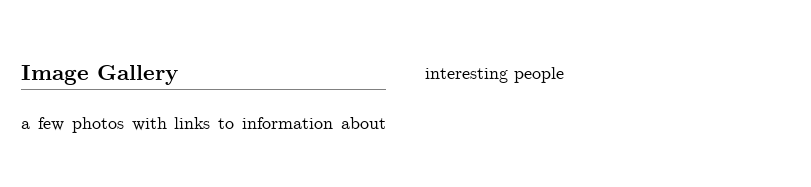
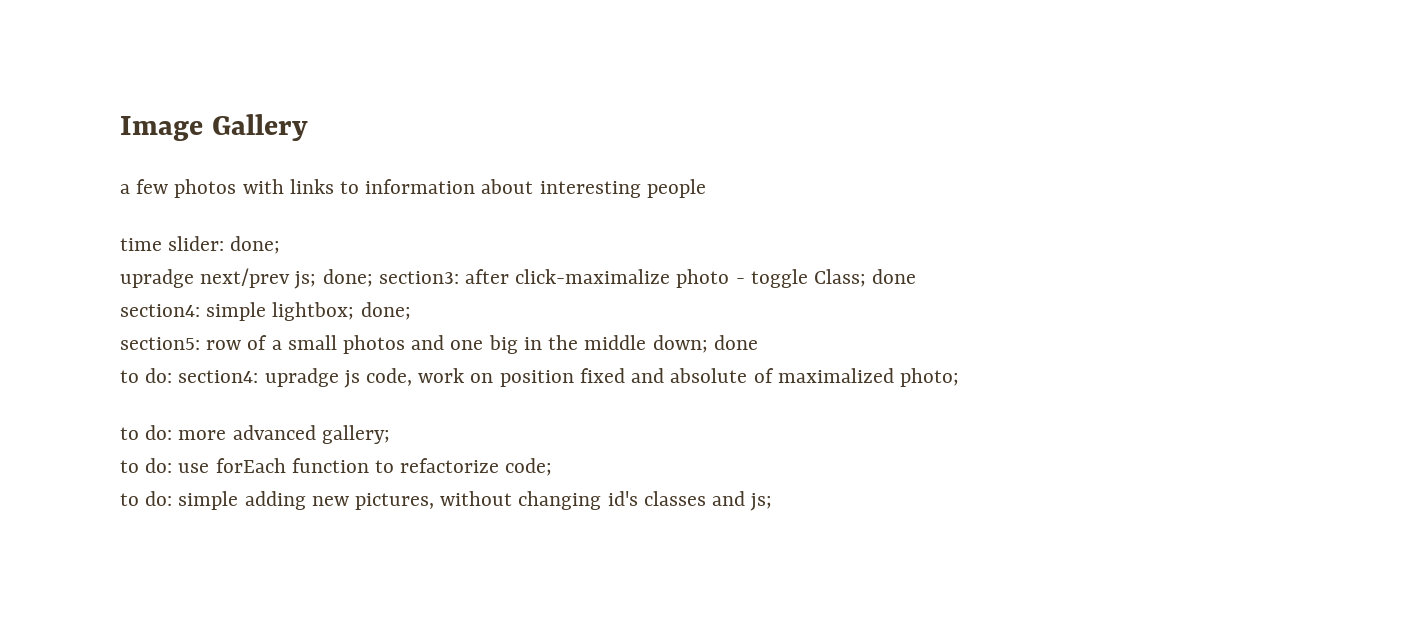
(564, 75) none -> [120,236,281,254] [120,268,917,289] [120,302,411,321] [120,335,758,354] [120,368,959,388] [120,425,390,444] [120,458,553,476] [120,491,773,511] // time slider: done; // upradge next/prev js; done; section3: after click-maximalize photo - toggle Class; done // section4: simple lightbox; done; // section5: row of a small photos and one big in the middle down; done // to do: section4: upradge js code, work on position fixed and absolute of maximalized photo; // to do: more advanced gallery; // to do: use forEach function to refactorize code; // to do: simple adding new pictures, without changing id's classes and js;

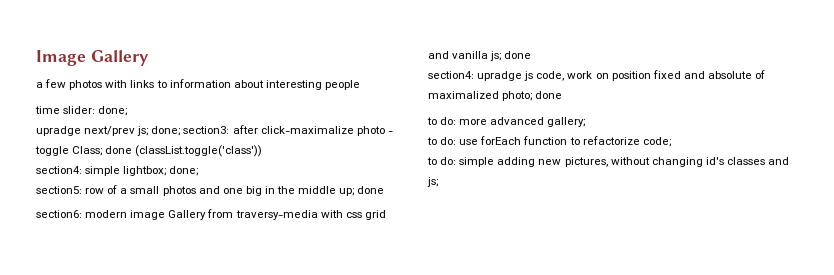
(917, 276) none -> [135,145,263,157] (classList.toggle('class'))
[652,335,758,353] [120,368,173,383] down; done // to do: -> [339,186,385,196] [36,209,386,220] [428,51,532,61] up; done // section6: modern image Gallery from traversy-media with css grid and vanilla js; done //
(959, 377) none -> [535,91,563,99] done

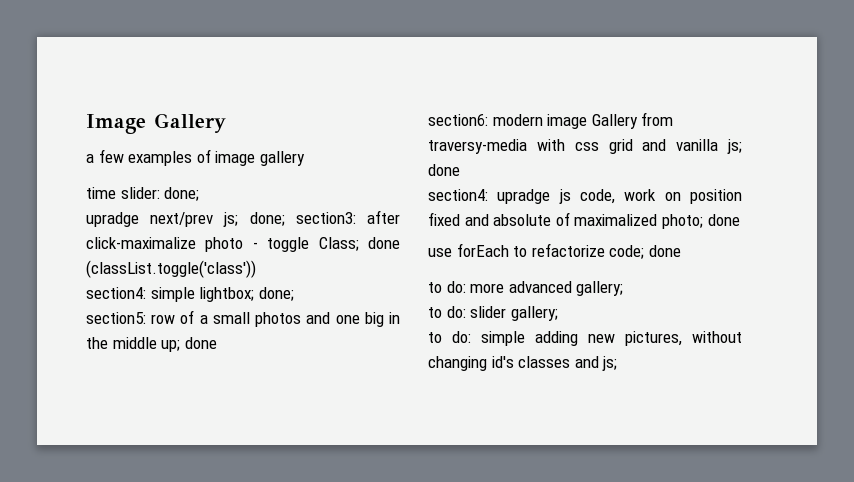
[69,79,360,90] photos with links to information about interesting people -> [128,149,305,166] examples of image gallery
(563, 95) none -> [428,243,681,259] // use forEach to refactorize code; done
[459,136,671,147] use forEach function to refactorize code; -> [470,306,558,321] slider gallery;

